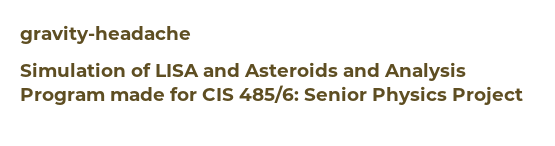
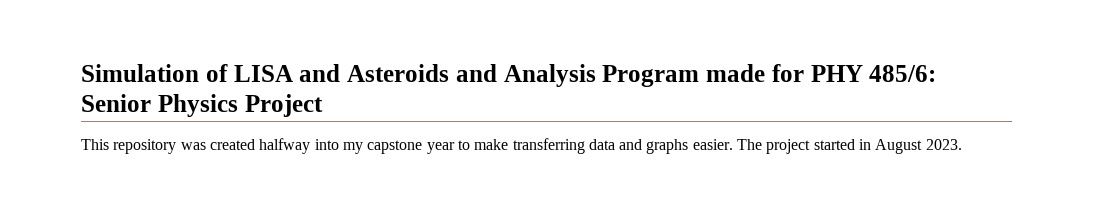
[20,25,191,44] gravity-headache // -> (81, 73) none
[202,88,234,101] CIS -> [810,65,863,82] PHY
(523, 95) none -> [81,138,962,154] // This repository was created halfway into my capstone year to make transferring data and graphs easier. The project started in August 2023.

